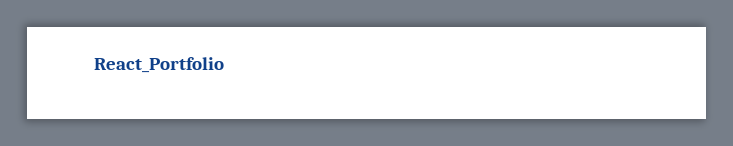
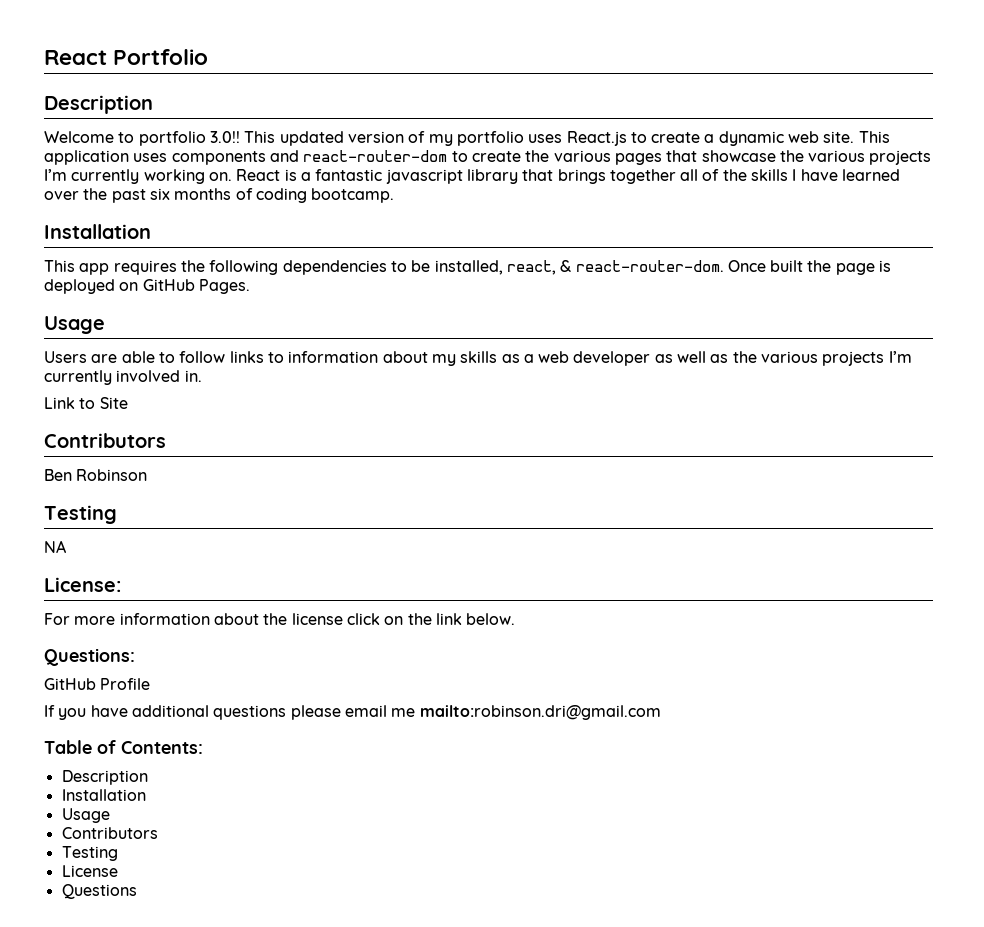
[94,57,224,73] React_Portfolio -> [44,49,209,65] [44,95,153,114] [44,131,890,146] [44,150,932,165] [44,169,901,184] [44,188,395,203] [44,224,151,239] [44,260,892,275] [44,279,250,294] [44,316,105,334] [44,351,912,366] [44,370,202,385] [44,397,128,409] [44,433,166,448] [44,469,148,481] [44,505,117,524] [44,540,66,553] [44,577,121,592] [44,613,516,625] [44,648,135,666] [44,678,151,690] [44,705,661,720] [44,740,203,754] [61,770,148,785] [61,789,146,801] [61,808,110,823] [61,827,158,839] [61,846,118,861] [61,865,118,877] [61,884,137,899] React Portfolio // Description // Welcome to portfolio 3.0!! This updated version of my portfolio uses React.js to create a dynamic web site. This application uses components and react-router-dom to create the various pages that showcase the various projects I’m currently working on. React is a fantastic javascript library that brings together all of the skills I have learned over the past six months of coding bootcamp. // Installation // This app requires the following dependencies to be installed, react, & react-router-dom. Once built the page is deployed on GitHub Pages. // Usage // Users are able to follow links to information about my skills as a web developer as well as the various projects I’m currently involved in. // Link to Site // Contributors // Ben Robinson // Testing // NA // License: // For more information about the license click on the link below. // Questions: // GitHub Profile // If you have additional questions please email me mailto:robinson.dri@gmail.com // Table of Contents: // Description // Installation // Usage // Contributors // Testing // License // Questions

